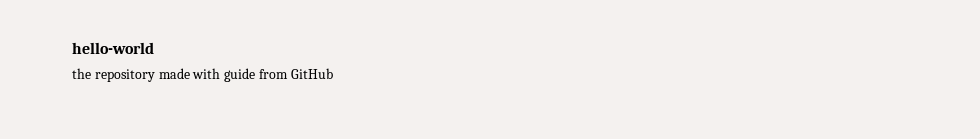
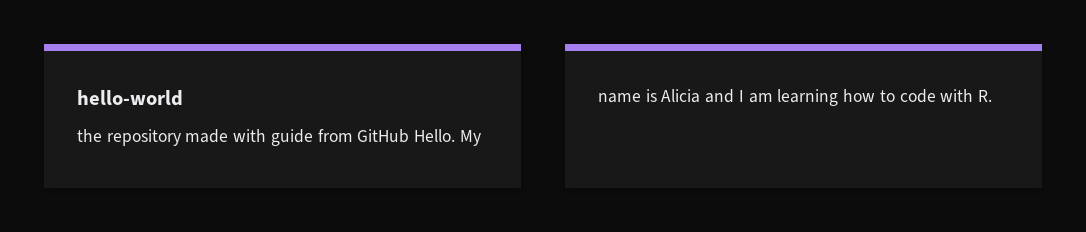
(333, 73) none -> [414,129,481,146] [598,89,992,106] Hello. My name is Alicia and I am learning how to code with R.

